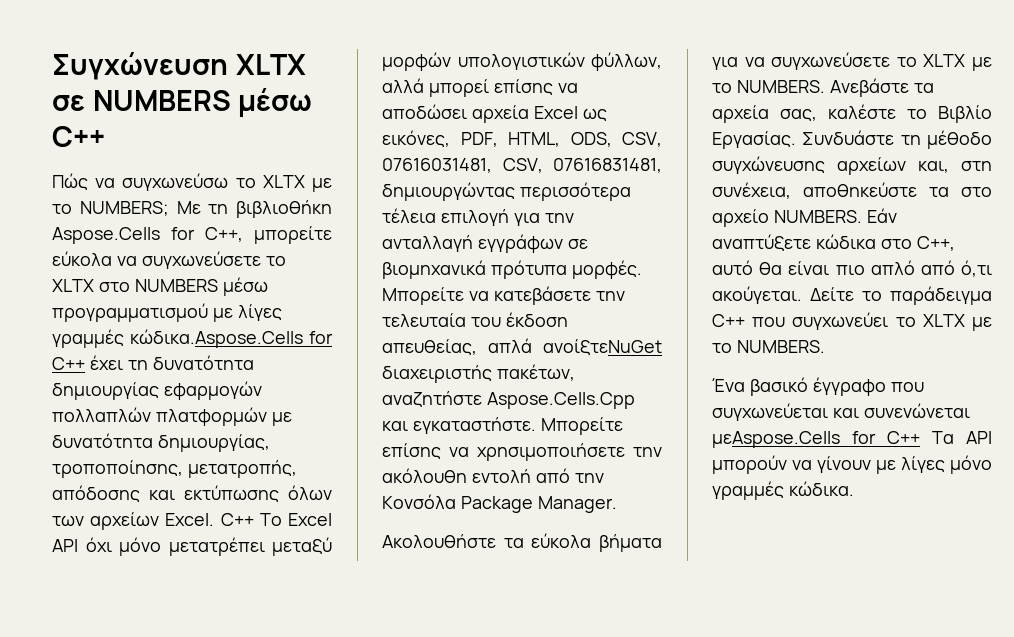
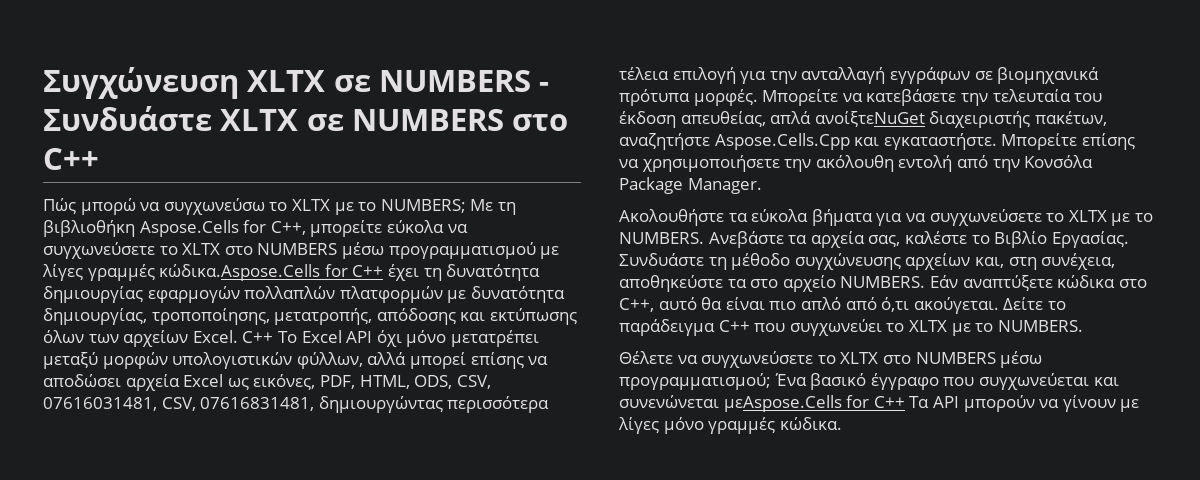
[238,88,313,117] μέσω -> [539,82,550,92] [43,106,569,131] - Συνδυάστε XLTX σε NUMBERS στο
(88, 181) none -> [80,198,136,215] μπορώ
(825, 346) none -> [619,351,1043,368] [619,373,771,390] Θέλετε να συγχωνεύσετε το XLTX στο NUMBERS μέσω προγραμματισμού;

